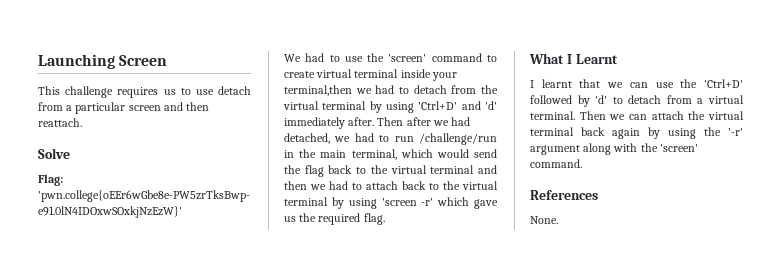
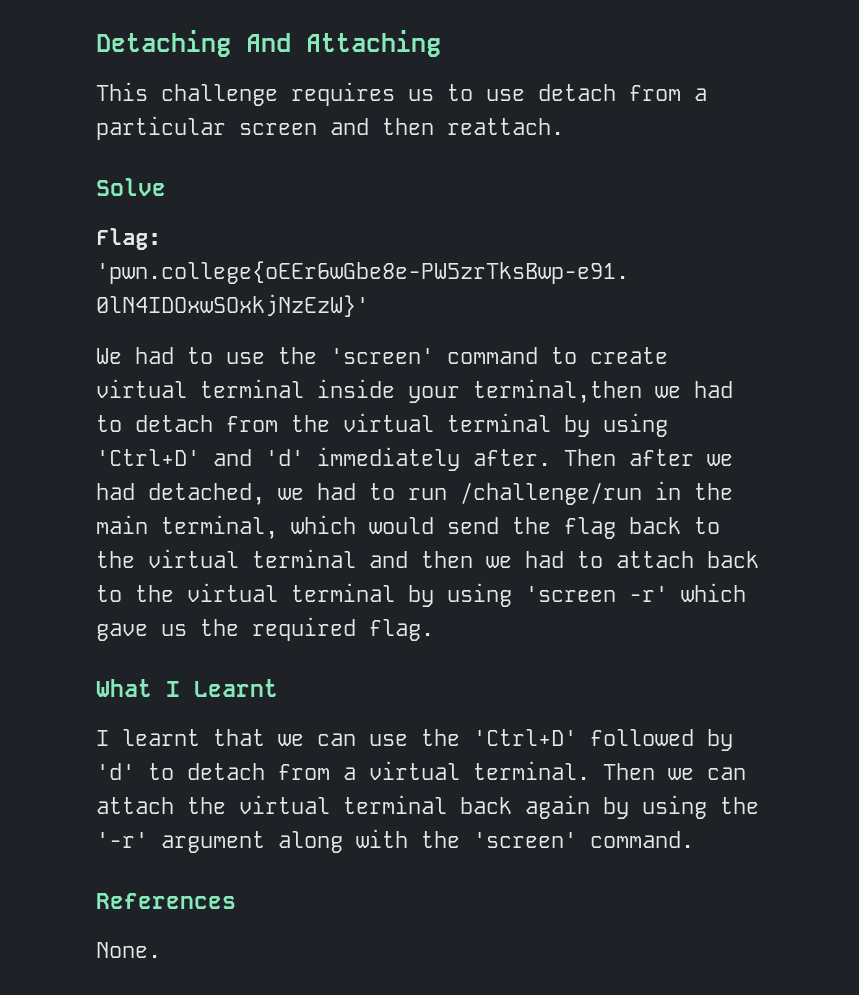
[38,54,168,69] Launching Screen -> [96,30,441,57] Detaching And Attaching

